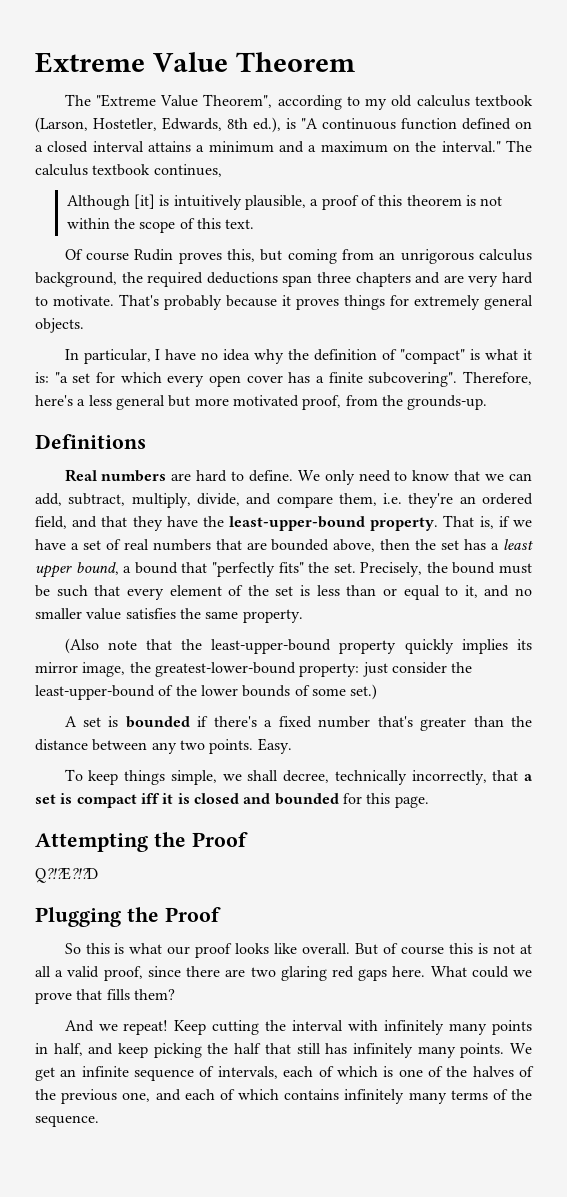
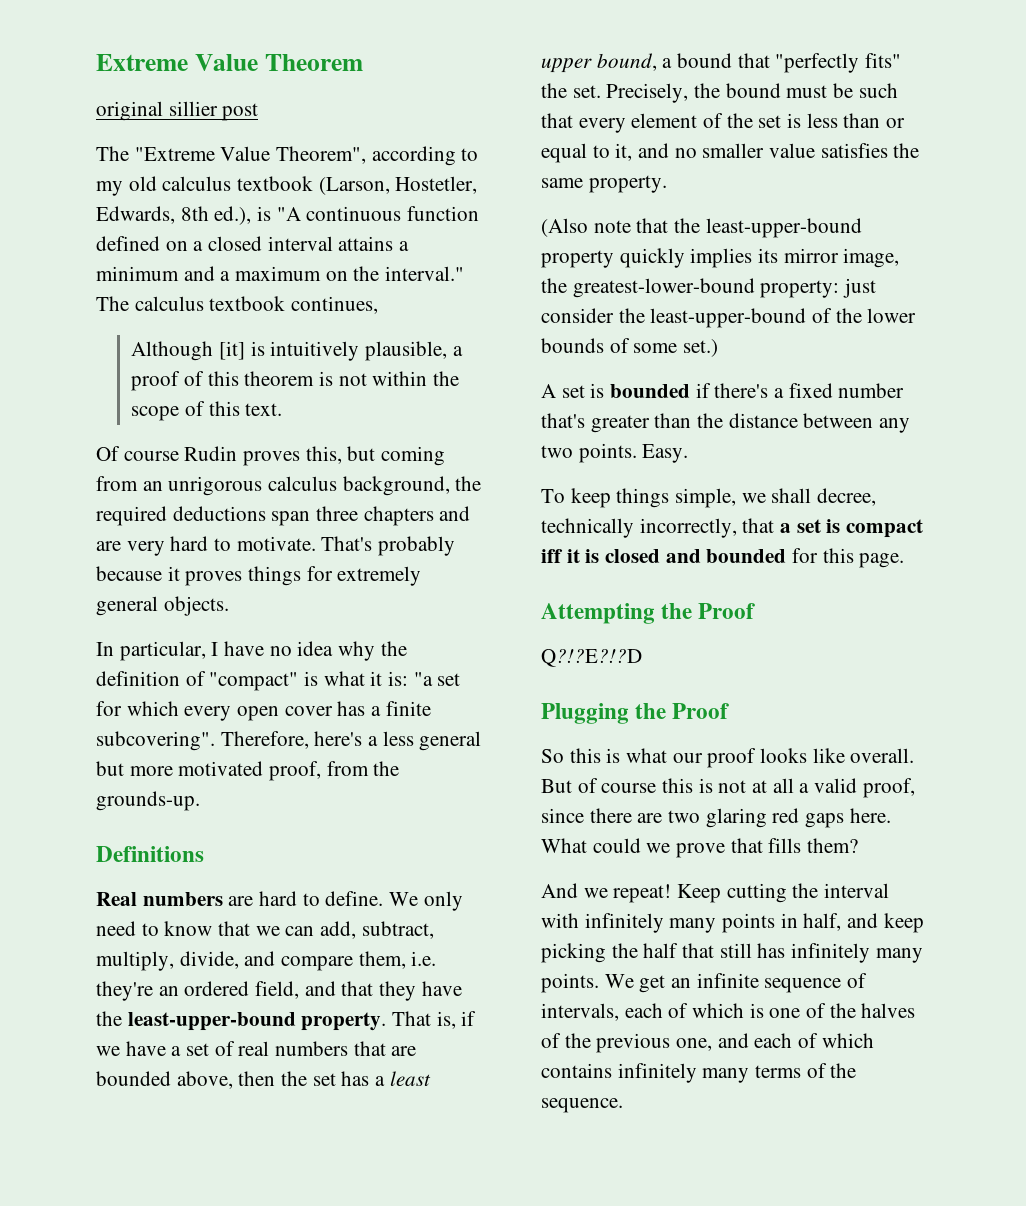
(355, 62) none -> [96,101,259,121] // original sillier post

